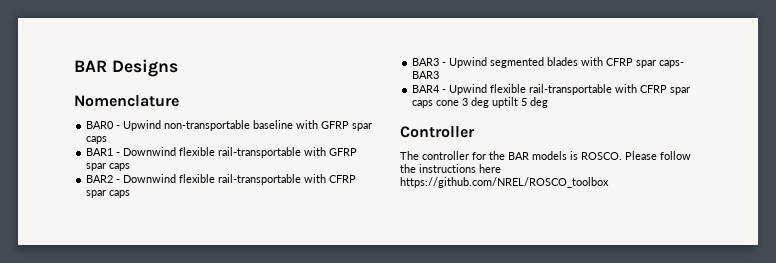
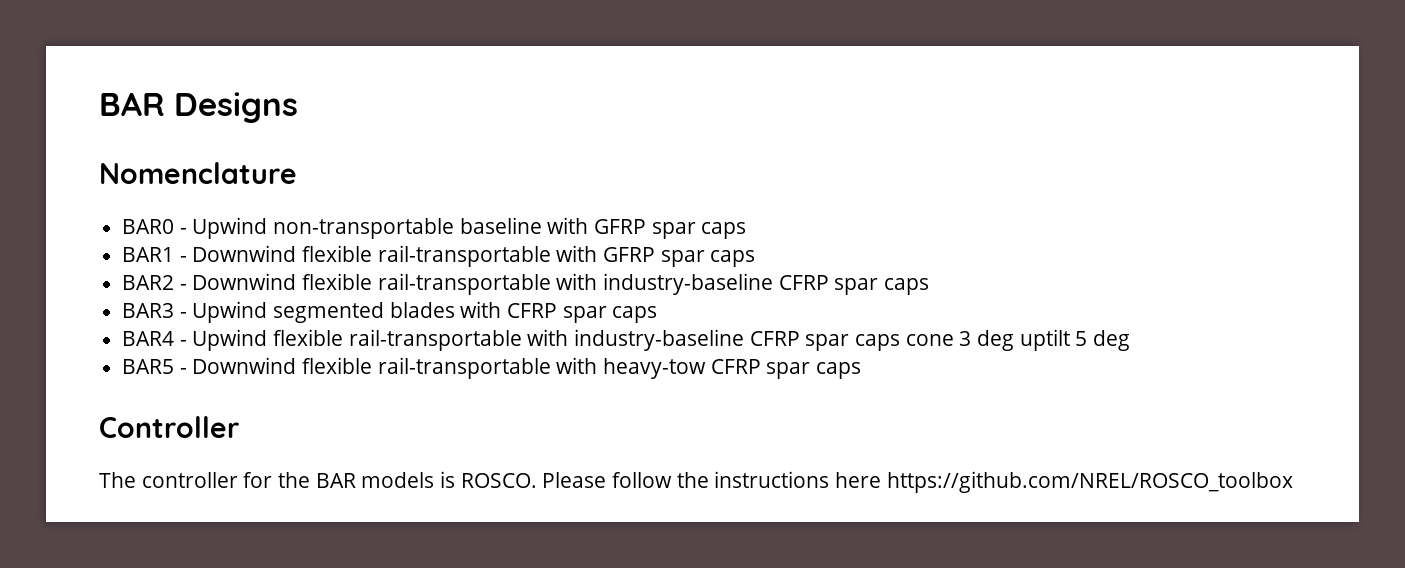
(327, 178) none -> [603,273,774,295] industry-baseline
[659,60,685,68] [412,71,440,79] caps- BAR3 -> [612,306,658,323] caps
(638, 88) none -> [574,329,745,351] industry-baseline
(549, 102) none -> [122,357,862,379] // BAR5 - Downwind flexible rail-transportable with heavy-tow CFRP spar caps

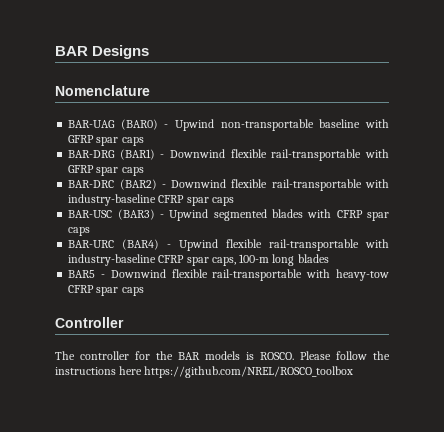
[122,219,175,234] BAR0 -> [68,119,158,130] BAR-UAG (BAR0)
[122,247,175,262] BAR1 -> [68,149,155,160] BAR-DRG (BAR1)
[122,275,175,290] BAR2 -> [68,179,157,190] BAR-DRC (BAR2)
[122,303,175,318] BAR3 -> [68,209,155,220] BAR-USC (BAR3)
[122,331,175,346] BAR4 -> [68,239,160,250] BAR-URC (BAR4)
[855,329,1131,351] caps cone 3 deg uptilt 5 deg -> [211,254,329,266] caps, 100-m long blades

